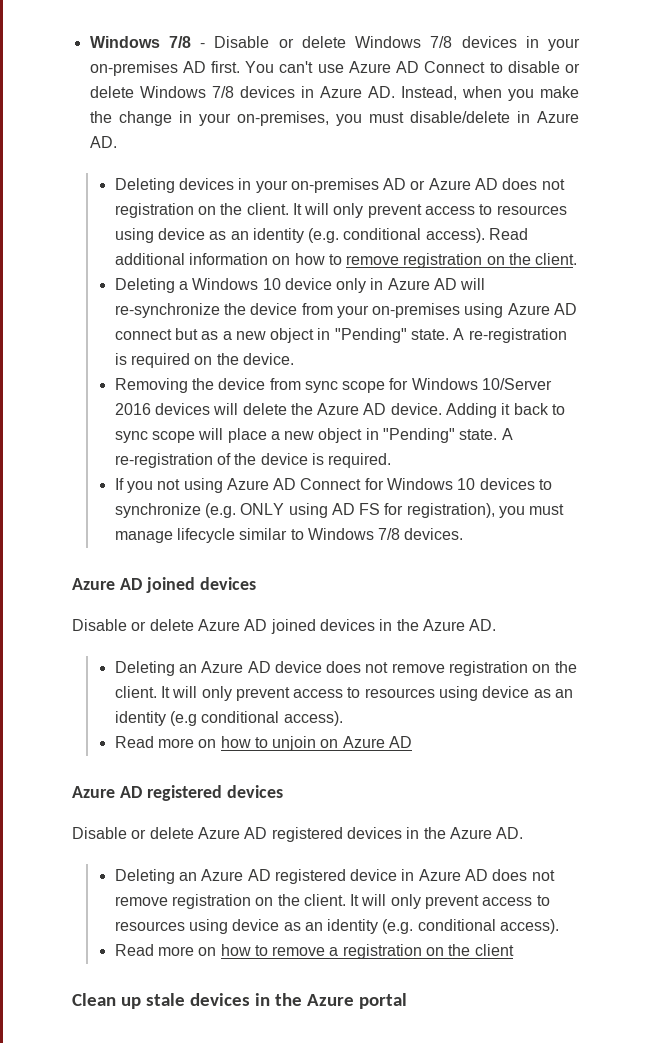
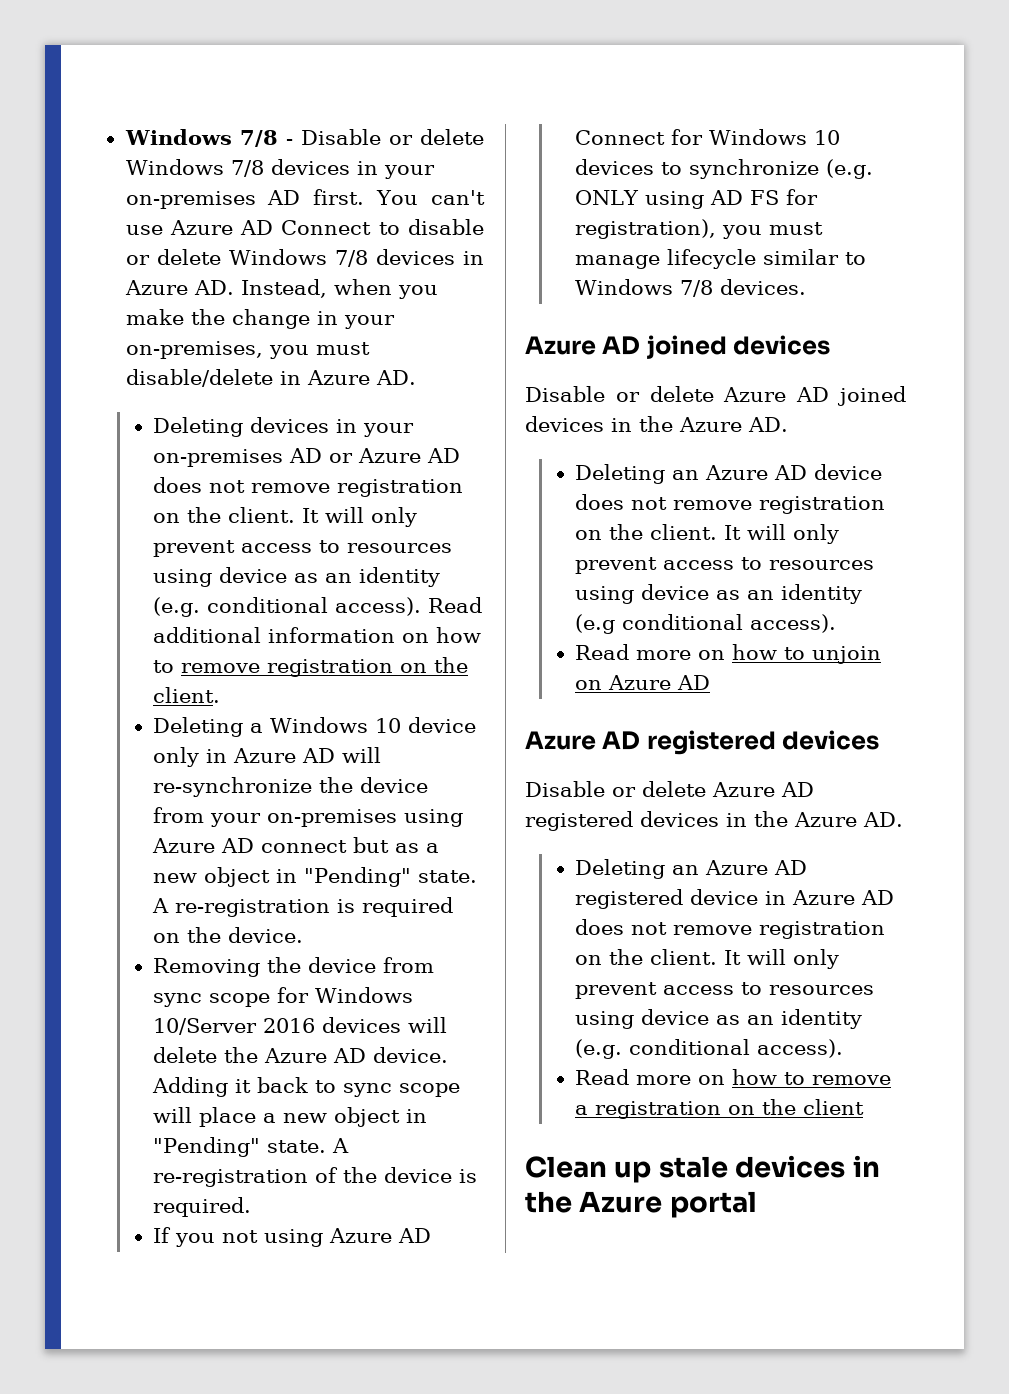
(565, 184) none -> [251,483,331,493] remove

